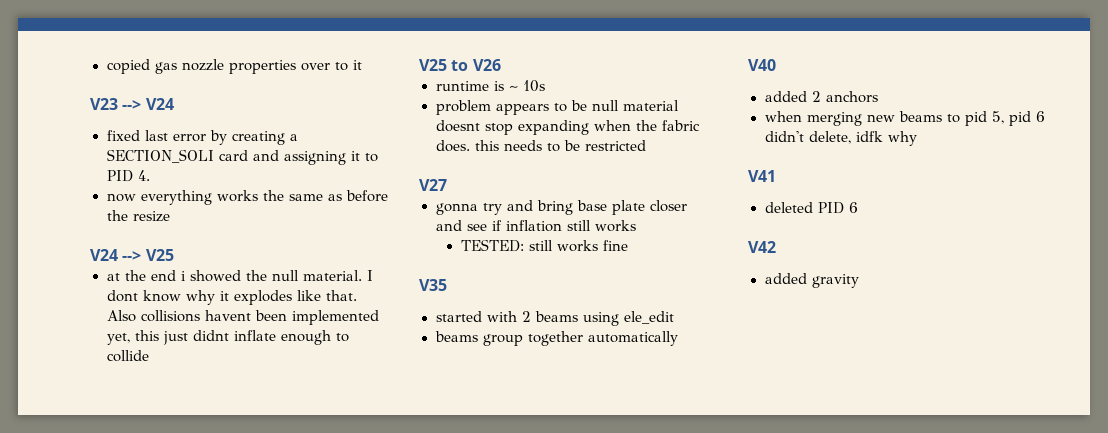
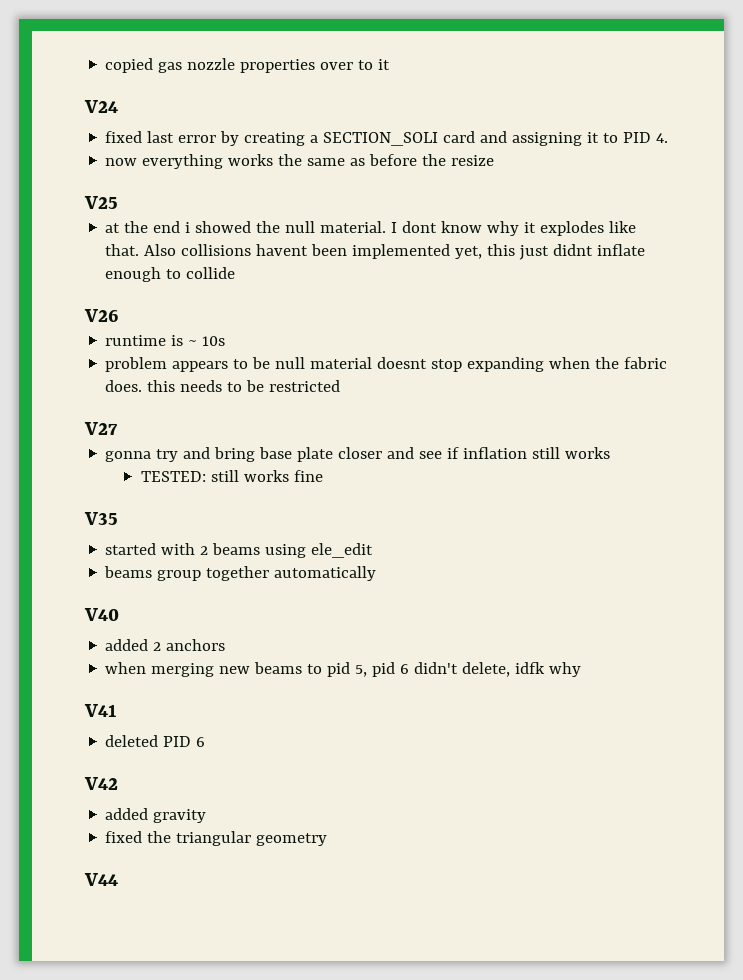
[90,98,142,110] V23 --> -> (391, 64) none
[90,249,142,261] V24 --> -> (495, 160) none
[419,59,469,71] V25 to -> (236, 273) none
(859, 281) none -> [105,831,328,846] [84,873,118,886] // fixed the triangular geometry // V44

